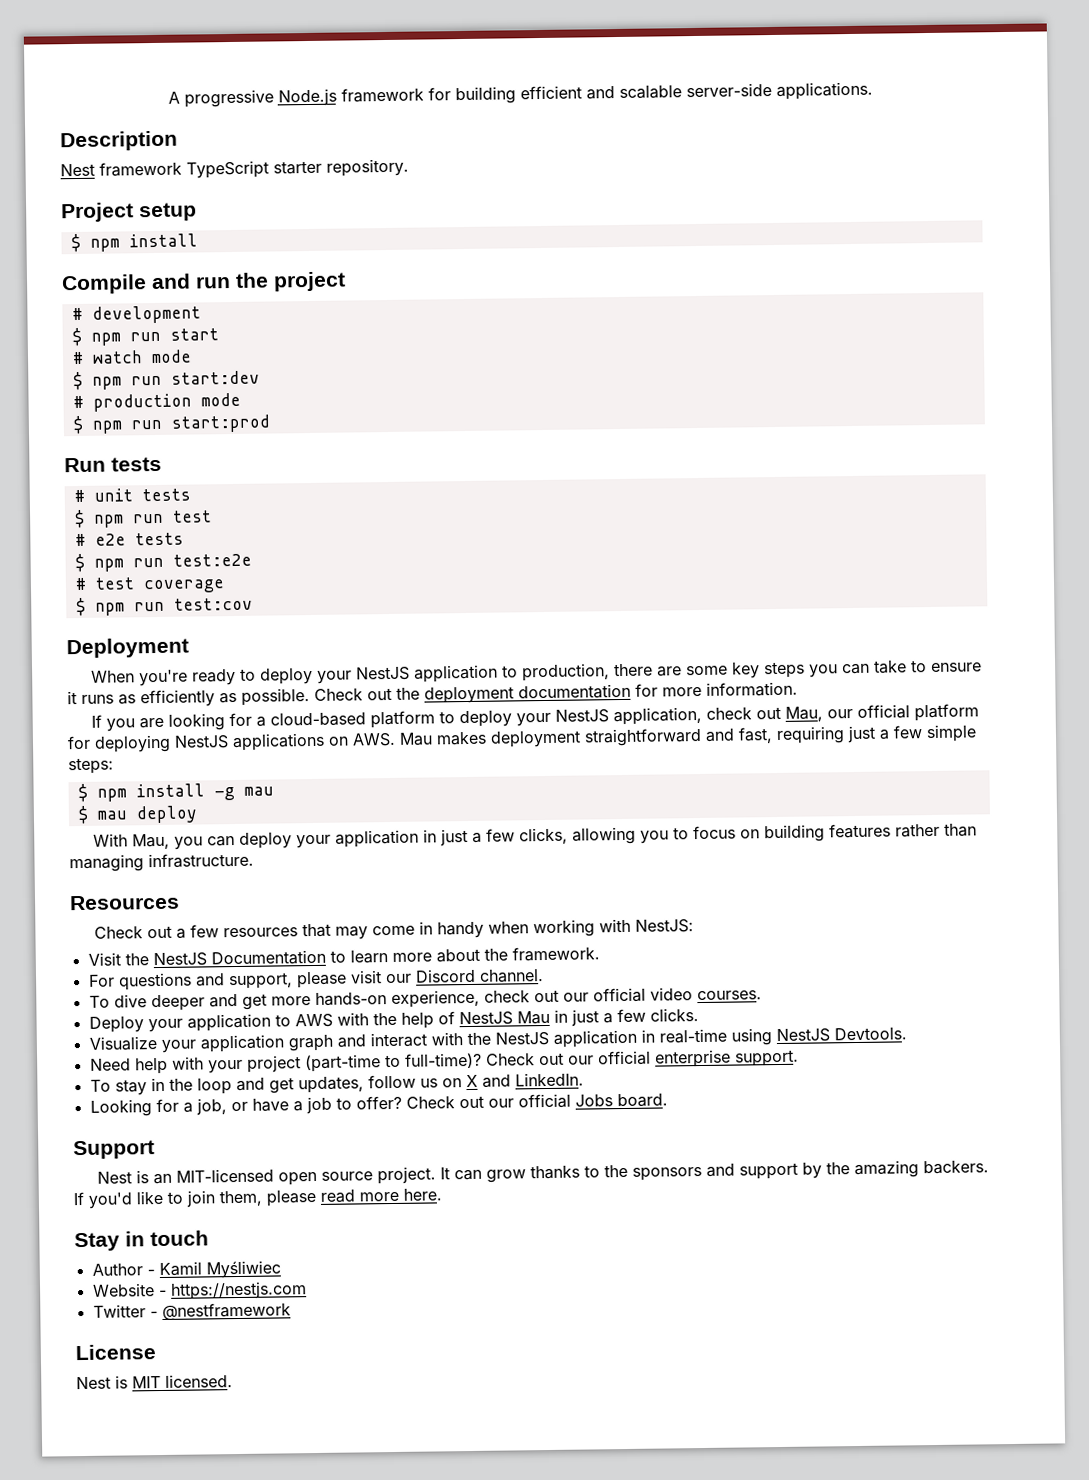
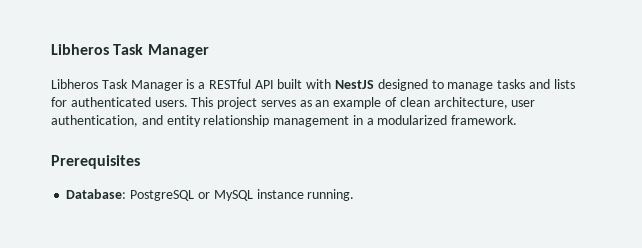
[167,81,873,108] [60,130,178,152] [60,158,409,179] [61,202,197,223] [70,233,198,253] [61,271,346,295] [71,305,201,324] [71,327,219,347] [71,349,192,365] [72,370,260,391] [72,392,241,412] [72,414,270,435] [64,456,162,473] [73,488,191,503] [73,509,212,529] [74,532,184,547] [74,553,252,573] [74,577,225,594] [75,597,253,617] [66,637,189,659] [91,660,983,687] [67,681,798,708] [91,703,980,732] [67,724,977,753] [68,757,114,775] [77,783,274,803] [77,805,198,825] [93,823,978,850] [69,852,254,873] [69,894,180,911] [94,918,695,940] [87,946,600,967] [87,968,544,991] [88,987,762,1012] [88,1008,699,1033] [88,1027,907,1053] [89,1049,799,1075] [89,1072,584,1096] [89,1093,668,1117] [73,1140,155,1160] [97,1160,990,1186] [73,1188,442,1209] [74,1230,209,1252] [91,1260,281,1279] [91,1281,307,1300] [92,1302,291,1321] [75,1344,156,1361] [76,1374,233,1390] A progressive Node.js framework for building efficient and scalable server-side applications. // Description // Nest framework TypeScript starter repository. // Project setup // $ npm install // Compile and run the project // # development // $ npm run start // # watch mode // $ npm run start:dev // # production mode // $ npm run start:prod // Run tests // # unit tests // $ npm run test // # e2e tests // $ npm run test:e2e // # test coverage // $ npm run test:cov // Deployment // When you're ready to deploy your NestJS application to production, there are some key steps you can take to ensure it runs as efficiently as possible. Check out the deployment documentation for more information. // If you are looking for a cloud-based platform to deploy your NestJS application, check out Mau, our official platform for deploying NestJS applications on AWS. Mau makes deployment straightforward and fast, requiring just a few simple steps: // $ npm install -g mau // $ mau deploy // With Mau, you can deploy your application in just a few clicks, allowing you to focus on building features rather than managing infrastructure. // Resources // Check out a few resources that may come in handy when working with NestJS: // Visit the NestJS Documentation to learn more about the framework. // For questions and support, please visit our Discord channel. // To dive deeper and get more hands-on experience, check out our official video courses. // Deploy your application to AWS with the help of NestJS Mau in just a few clicks. // Visualize your application graph and interact with the NestJS application in real-time using NestJS Devtools. // Need help with your project (part-time to full-time)? Check out our official enterprise support. // To stay in the loop and get updates, follow us on X and LinkedIn. // Looking for a job, or have a job to offer? Check out our official Jobs board. // Support // Nest is an MIT-licensed open source project. It can grow thanks to the sponsors and support by the amazing backers. If you'd like to join them, please read more here. // Stay in touch // Author - Kamil Myśliwiec // Website - https://nestjs.com // Twitter - @nestframework // License // Nest is MIT licensed. -> [51,44,209,58] [51,79,575,91] [51,97,536,109] [51,115,518,127] [51,155,140,169] [66,189,355,201] Libheros Task Manager // Libheros Task Manager is a RESTful API built with NestJS designed to manage tasks and lists for authenticated users. This project serves as an example of clean architecture, user authentication, and entity relationship management in a modularized framework. // Prerequisites // Database: PostgreSQL or MySQL instance running.

